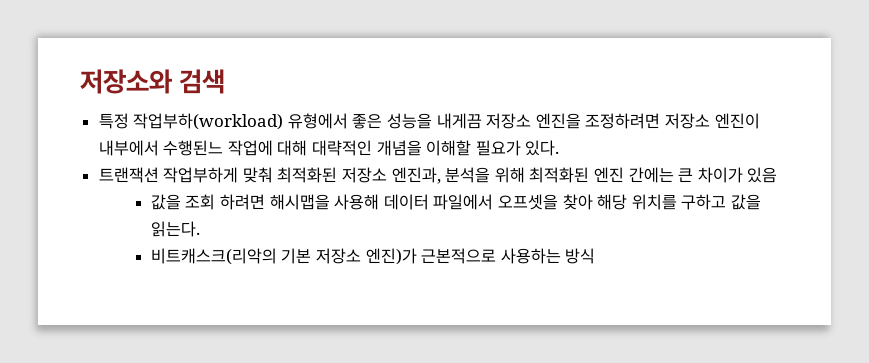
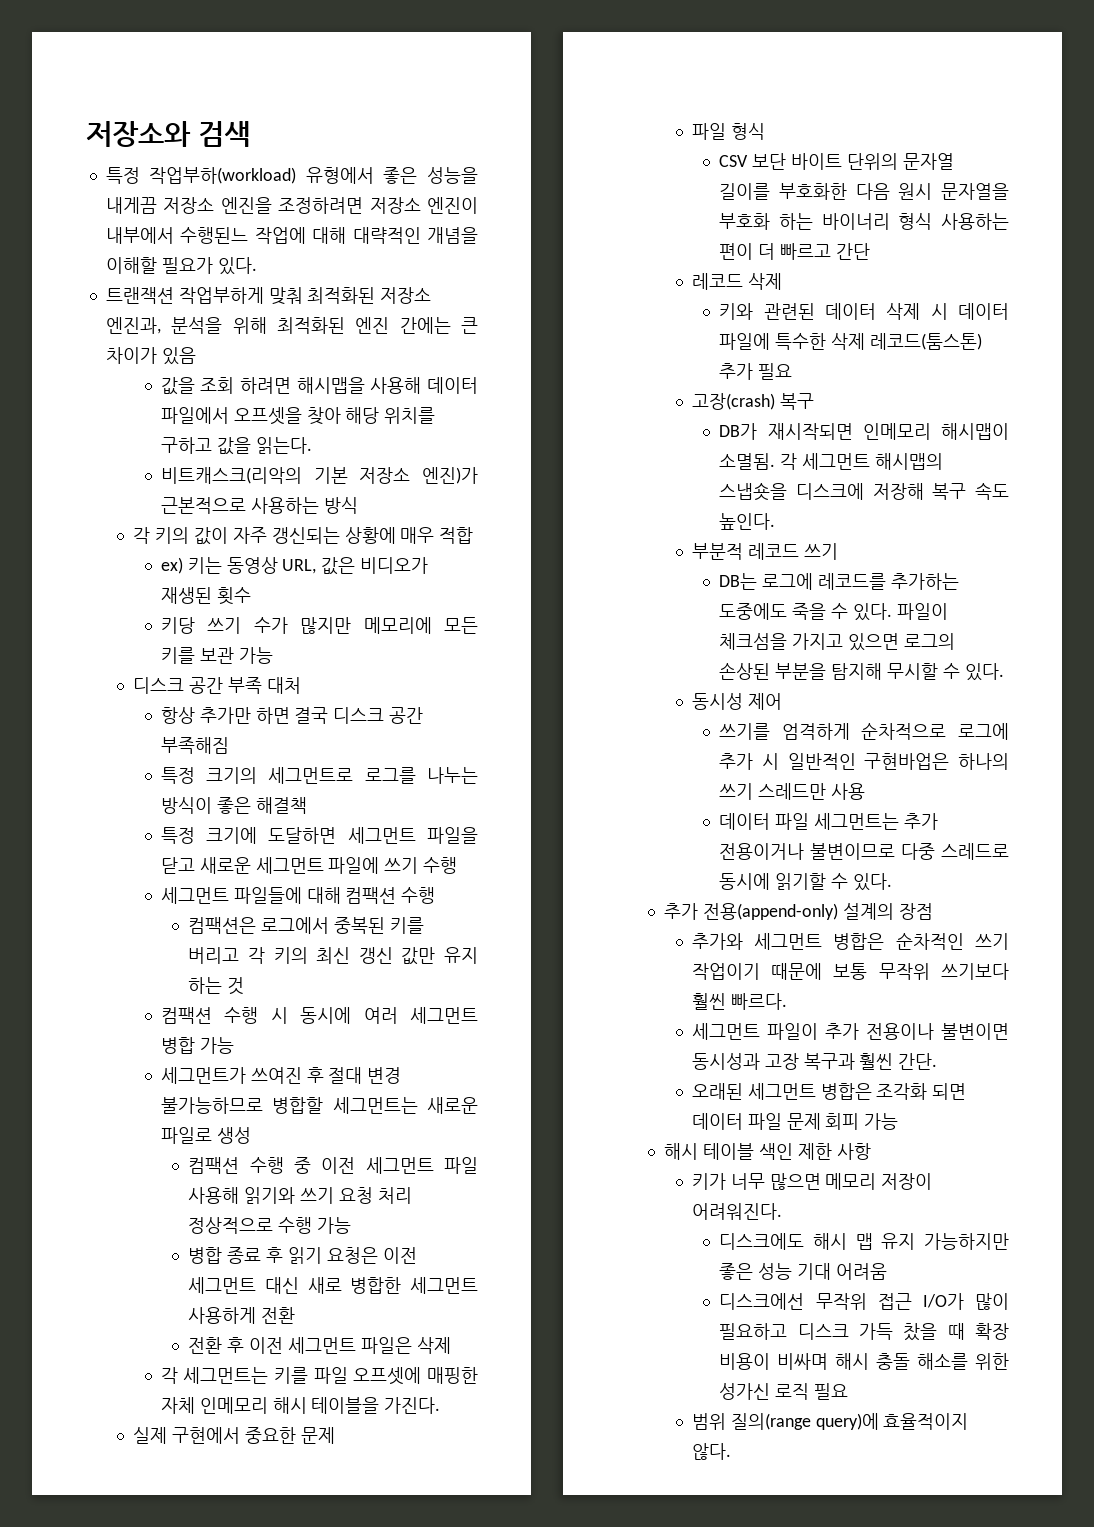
(596, 256) none -> [133,527,474,545] [160,557,429,575] [160,587,251,605] [160,617,478,634] [160,647,273,664] [133,677,301,694] [160,707,424,724] [160,737,229,754] [160,767,478,784] [160,797,307,814] [160,827,478,844] [160,857,458,874] [160,887,436,904] [188,917,424,934] [188,947,479,965] [188,977,245,995] [160,1007,478,1024] [160,1037,234,1054] [160,1067,402,1084] [160,1097,478,1114] [160,1127,251,1144] [188,1157,478,1174] [188,1187,412,1204] [188,1217,352,1234] [188,1247,417,1264] [188,1277,478,1294] [188,1307,296,1324] [188,1337,451,1354] [160,1367,478,1385] [160,1397,441,1414] [133,1427,335,1444] [691,123,765,140] [719,153,954,170] [719,183,1009,200] [719,213,1009,230] [719,243,870,260] [691,273,782,290] [719,303,1009,320] [719,333,982,350] [719,363,793,380] [691,393,814,410] [719,423,1009,440] [719,453,943,470] [719,482,1009,501] [719,513,776,530] [691,543,838,560] [719,573,959,590] [719,603,948,621] [719,633,955,651] [719,662,1004,681] [691,693,782,710] [719,722,1009,740] [719,753,1009,770] [719,783,866,800] [719,813,938,830] [719,843,1009,860] [719,873,892,891] [664,903,933,920] [691,932,1009,950] [691,963,1009,980] [691,993,787,1010] [691,1023,1009,1040] [691,1053,938,1070] [691,1083,967,1100] [691,1113,899,1130] [664,1143,871,1160] [691,1173,933,1190] [691,1203,782,1220] [719,1233,1009,1250] [719,1263,887,1280] [719,1293,1009,1310] [719,1323,1009,1341] [719,1353,1009,1370] [719,1383,849,1400] [691,1413,969,1430] [691,1443,731,1460] // 각 키의 값이 자주 갱신되는 상황에 매우 적합 // ex) 키는 동영상 URL, 값은 비디오가 재생된 횟수 // 키당 쓰기 수가 많지만 메모리에 모든 키를 보관 가능 // 디스크 공간 부족 대처 // 항상 추가만 하면 결국 디스크 공간 부족해짐 // 특정 크기의 세그먼트로 로그를 나누는 방식이 좋은 해결책 // 특정 크기에 도달하면 세그먼트 파일을 닫고 새로운 세그먼트 파일에 쓰기 수행 // 세그먼트 파일들에 대해 컴팩션 수행 // 컴팩션은 로그에서 중복된 키를 버리고 각 키의 최신 갱신 값만 유지 하는 것 // 컴팩션 수행 시 동시에 여러 세그먼트 병합 가능 // 세그먼트가 쓰여진 후 절대 변경 불가능하므로 병합할 세그먼트는 새로운 파일로 생성 // 컴팩션 수행 중 이전 세그먼트 파일 사용해 읽기와 쓰기 요청 처리 정상적으로 수행 가능 // 병합 종료 후 읽기 요청은 이전 세그먼트 대신 새로 병합한 세그먼트 사용하게 전환 // 전환 후 이전 세그먼트 파일은 삭제 // 각 세그먼트는 키를 파일 오프셋에 매핑한 자체 인메모리 해시 테이블을 가진다. // 실제 구현에서 중요한 문제 // 파일 형식 // CSV 보단 바이트 단위의 문자열 길이를 부호화한 다음 원시 문자열을 부호화 하는 바이너리 형식 사용하는 편이 더 빠르고 간단 // 레코드 삭제 // 키와 관련된 데이터 삭제 시 데이터 파일에 특수한 삭제 레코드(툼스톤) 추가 필요 // 고장(crash) 복구 // DB가 재시작되면 인메모리 해시맵이 소멸됨. 각 세그먼트 해시맵의 스냅숏을 디스크에 저장해 복구 속도 높인다. // 부분적 레코드 쓰기 // DB는 로그에 레코드를 추가하는 도중에도 죽을 수 있다. 파일이 체크섬을 가지고 있으면 로그의 손상된 부분을 탐지해 무시할 수 있다. // 동시성 제어 // 쓰기를 엄격하게 순차적으로 로그에 추가 시 일반적인 구현바업은 하나의 쓰기 스레드만 사용 // 데이터 파일 세그먼트는 추가 전용이거나 불변이므로 다중 스레드로 동시에 읽기할 수 있다. // 추가 전용(append-only) 설계의 장점 // 추가와 세그먼트 병합은 순차적인 쓰기 작업이기 때문에 보통 무작위 쓰기보다 훨씬 빠르다. // 세그먼트 파일이 추가 전용이나 불변이면 동시성과 고장 복구과 훨씬 간단. // 오래된 세그먼트 병합은 조각화 되면 데이터 파일 문제 회피 가능 // 해시 테이블 색인 제한 사항 // 키가 너무 많으면 메모리 저장이 어려워진다. // 디스크에도 해시 맵 유지 가능하지만 좋은 성능 기대 어려움 // 디스크에선 무작위 접근 I/O가 많이 필요하고 디스크 가득 찼을 때 확장 비용이 비싸며 해시 충돌 해소를 위한 성가신 로직 필요 // 범위 질의(range query)에 효율적이지 않다.

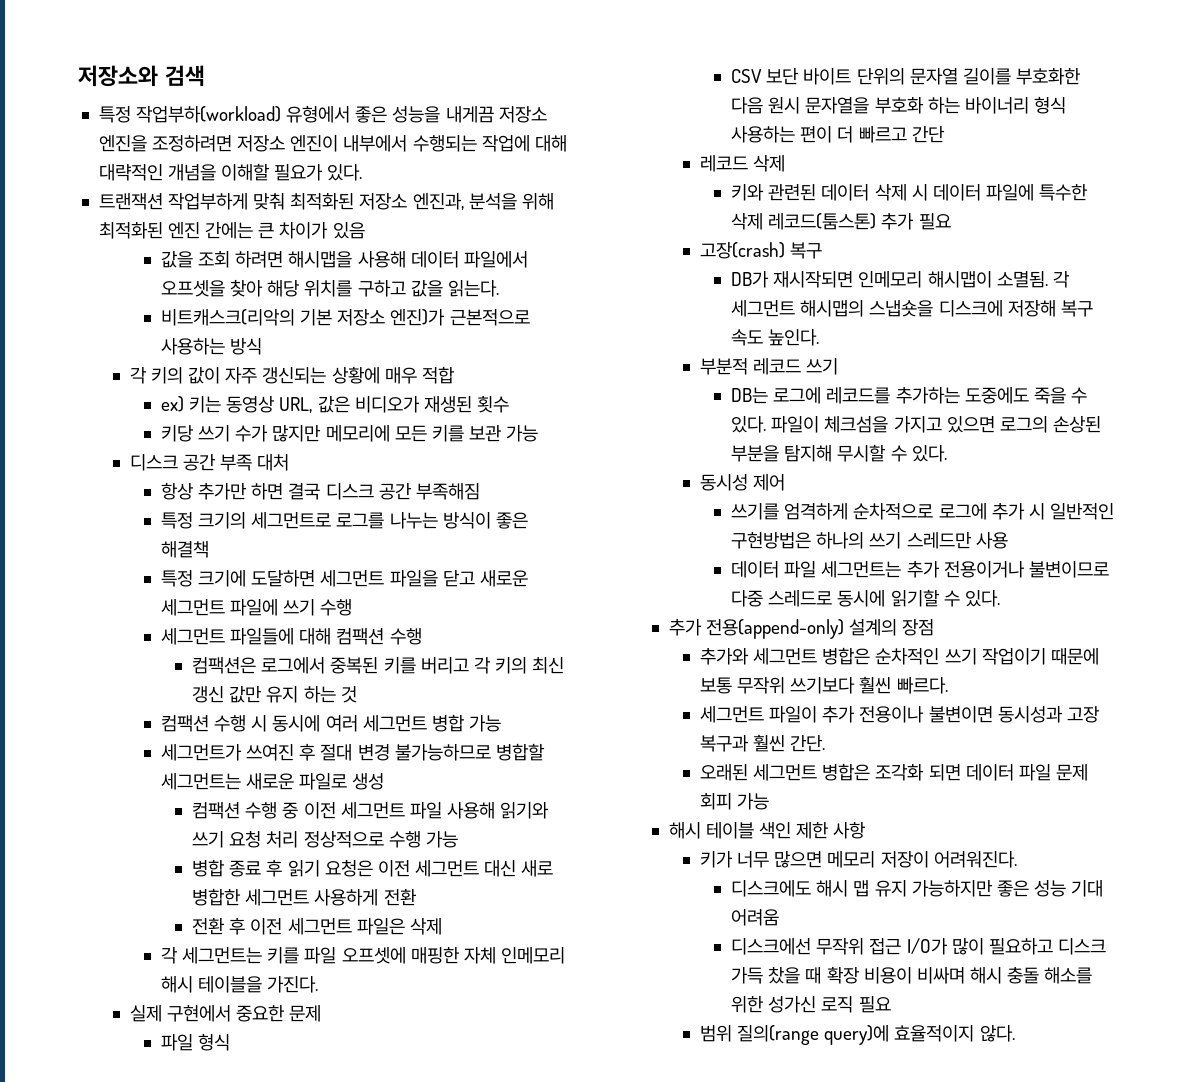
[180,227,249,244] 수행된느 -> [412,135,477,152] 수행되는
[864,753,950,770] 구현바업은 -> [731,532,812,549] 구현방법은

